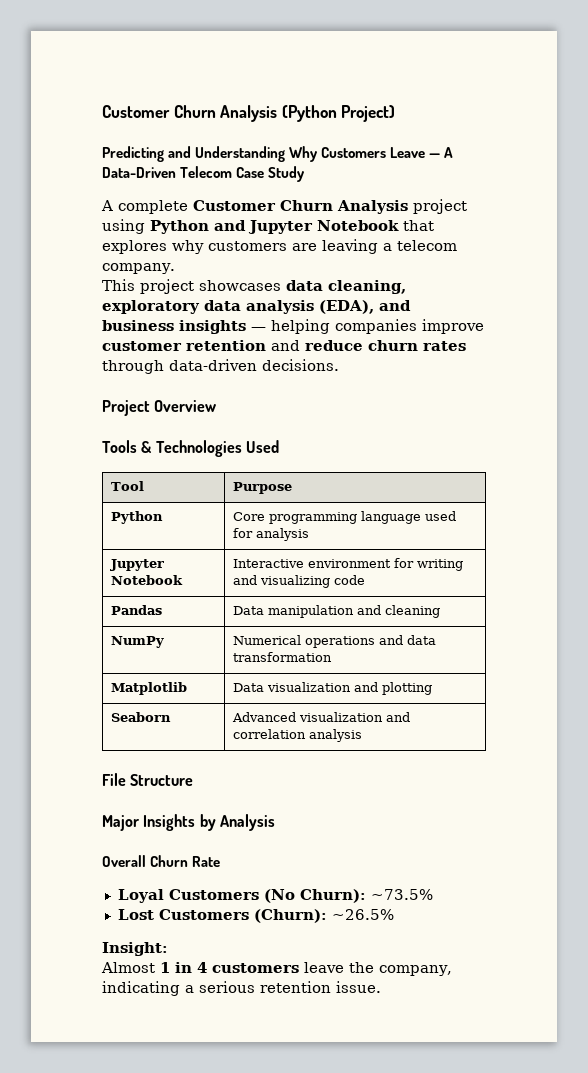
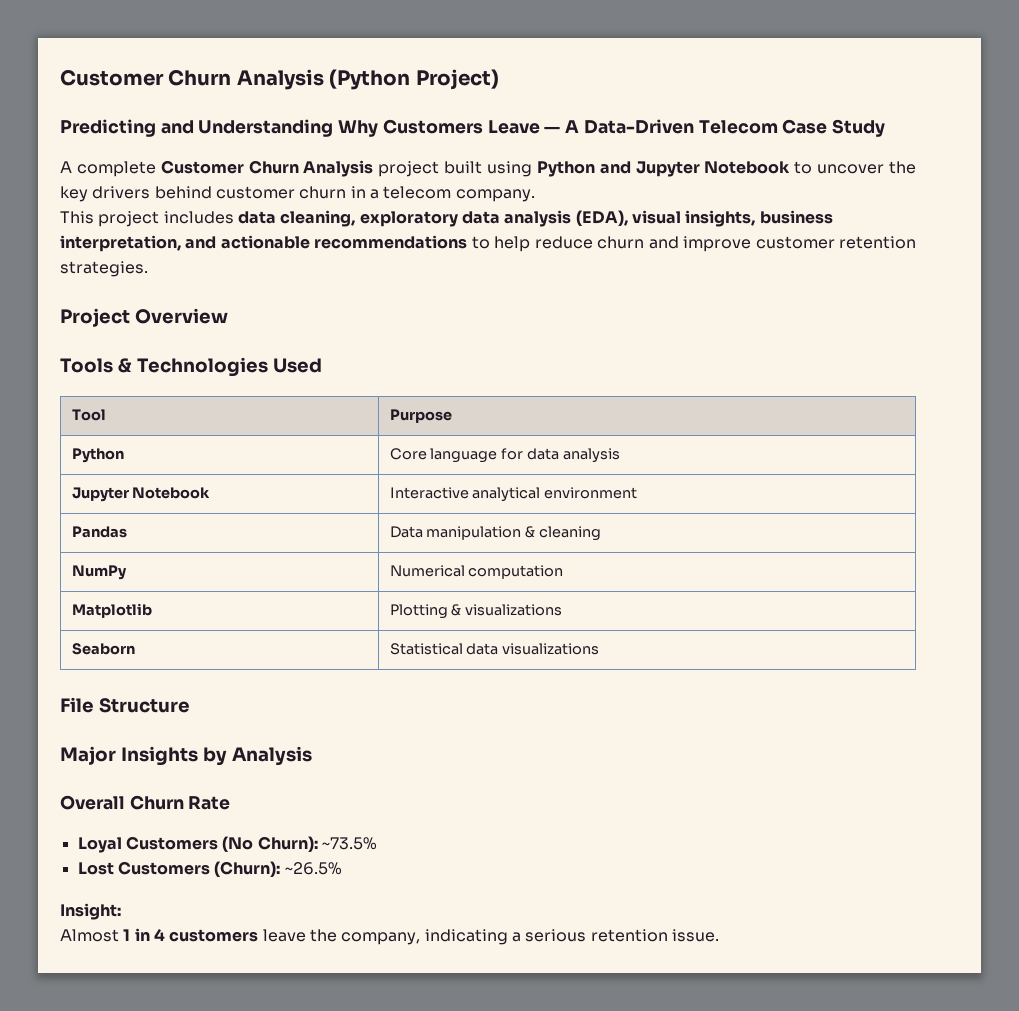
(467, 206) none -> [444,161,483,174] built
[403,220,434,231] [102,239,378,254] that explores why customers are leaving -> [794,161,917,174] [60,186,366,202] to uncover the key drivers behind customer churn in
[199,280,281,291] showcases -> [163,211,234,224] includes
[379,300,411,311] [102,319,484,334] [102,340,466,351] [102,359,339,374] and business insights — helping companies improve customer retention and reduce churn rates through data-driven decisions. -> [631,210,833,227] [60,235,917,252] [60,261,148,277] visual insights, business interpretation, and actionable recommendations to help reduce churn and improve customer retention strategies.
[268,511,456,524] [232,528,253,538] programming language used for -> [430,448,560,463] language for data
(304, 563) none -> [472,487,541,502] analytical
[393,558,463,571] [232,575,365,588] for writing and visualizing code -> (638, 493) none
[356,605,381,615] and -> [525,526,536,538] &
[304,635,436,648] [232,652,332,662] [110,682,187,695] [232,682,432,695] [110,712,171,722] [231,712,410,722] [232,729,362,742] operations and data transformation // Matplotlib | Data visualization and plotting // Seaborn | Advanced visualization and correlation analysis -> [468,565,564,579] [71,603,152,618] [389,604,563,619] [71,643,135,655] [389,643,600,655] computation // Matplotlib | Plotting & visualizations // Seaborn | Statistical data visualizations

